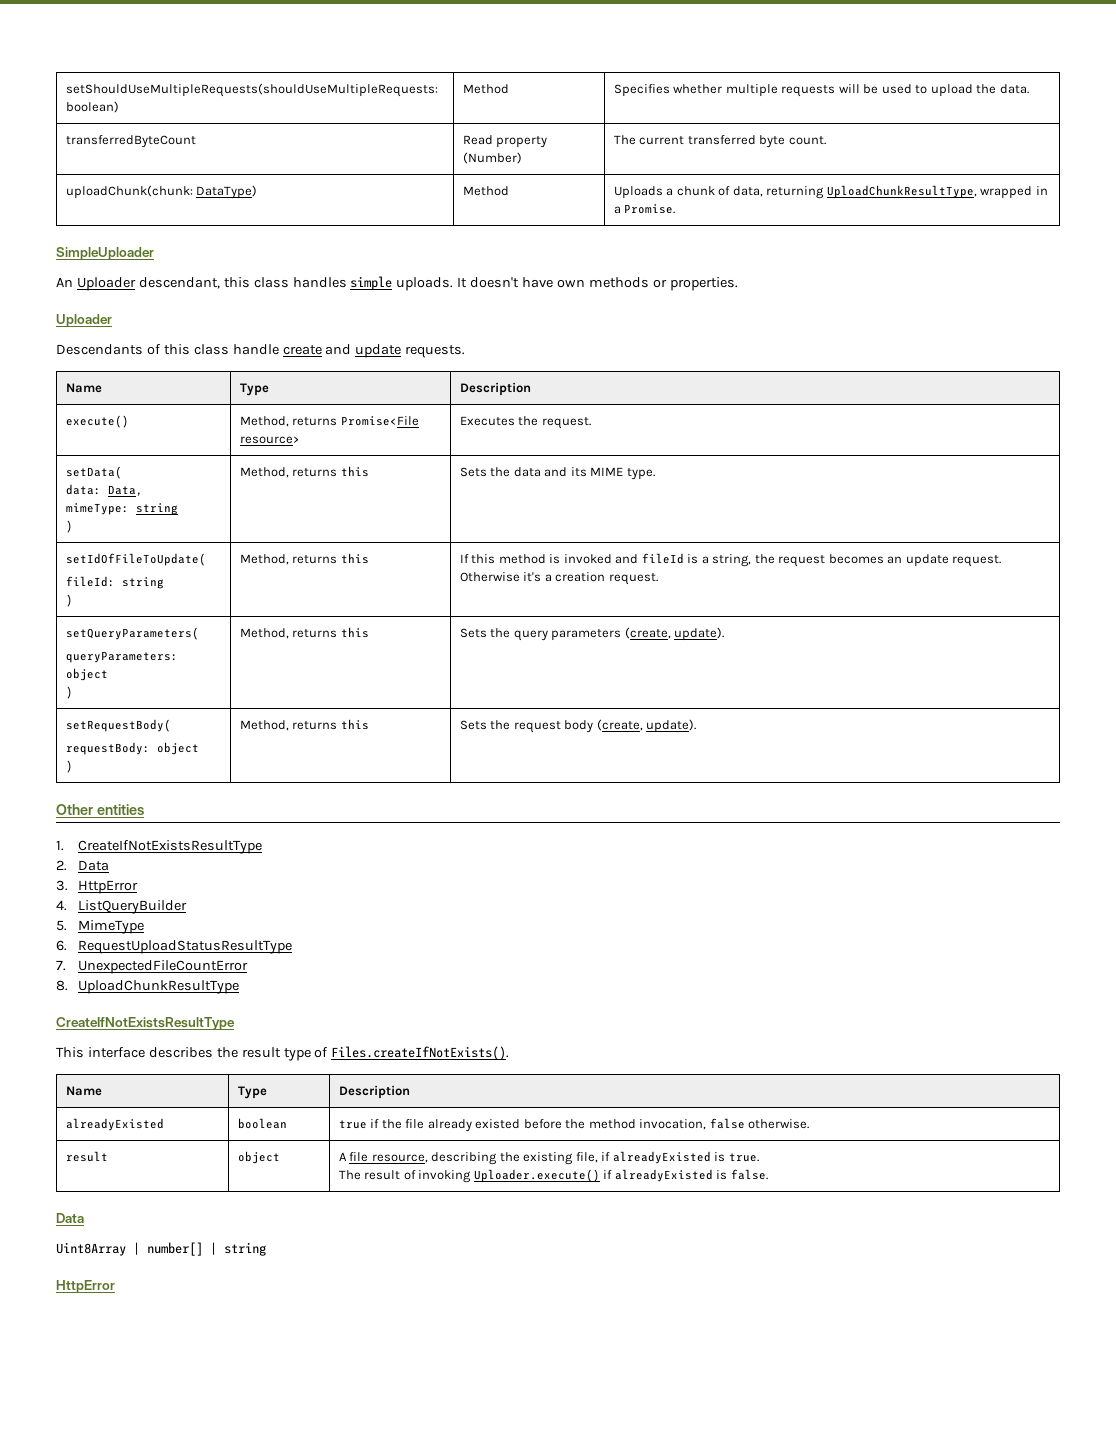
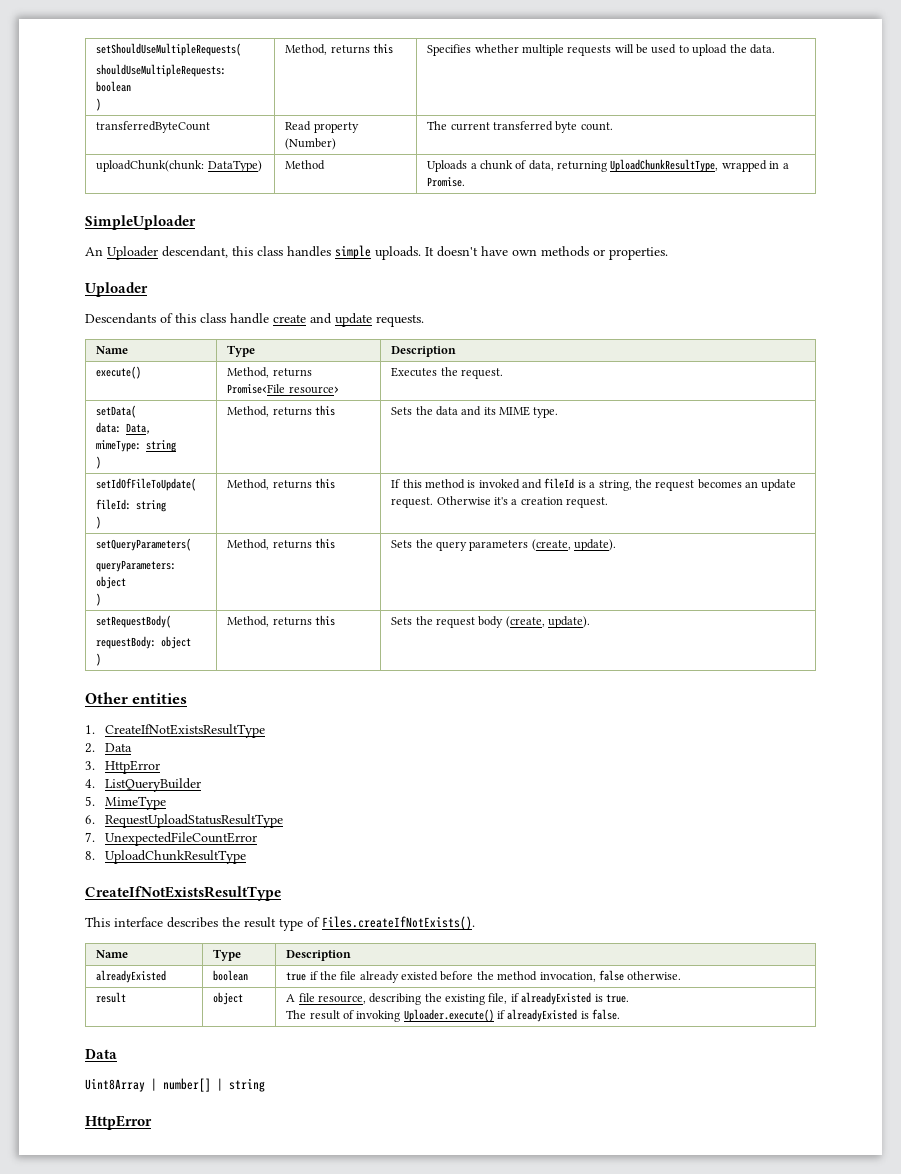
[65,83,438,97] [65,101,119,113] [462,84,509,94] setShouldUseMultipleRequests(shouldUseMultipleRequests: boolean) | Method -> [96,43,242,56] [96,64,227,77] [96,81,132,92] [96,98,102,111] [285,43,393,55] setShouldUseMultipleRequests( // shouldUseMultipleRequests: boolean // ) | Method, returns this

